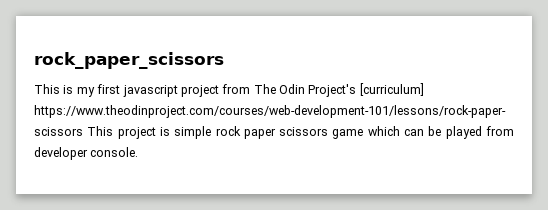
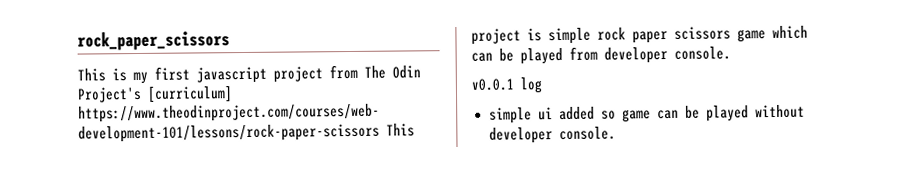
(139, 152) none -> [471,77,542,94] [488,104,805,124] [488,126,616,144] // v0.0.1 log // simple ui added so game can be played without developer console.

